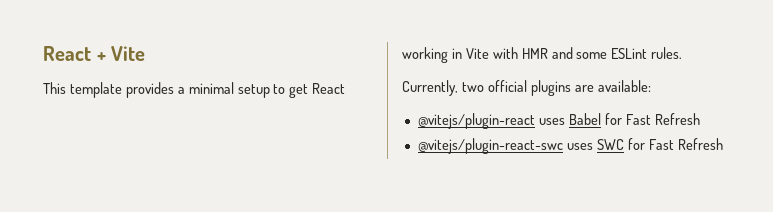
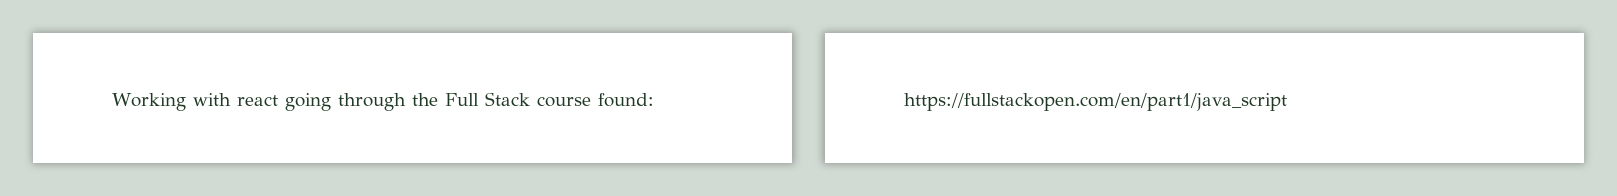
[43,46,146,61] [43,82,346,98] [402,47,683,63] [402,80,651,96] [417,113,700,129] [417,138,723,154] React + Vite // This template provides a minimal setup to get React working in Vite with HMR and some ESLint rules. // Currently, two official plugins are available: // @vitejs/plugin-react uses Babel for Fast Refresh // @vitejs/plugin-react-swc uses SWC for Fast Refresh -> [112,92,1287,111] Working with react going through the Full Stack course found: https://fullstackopen.com/en/part1/java_script

